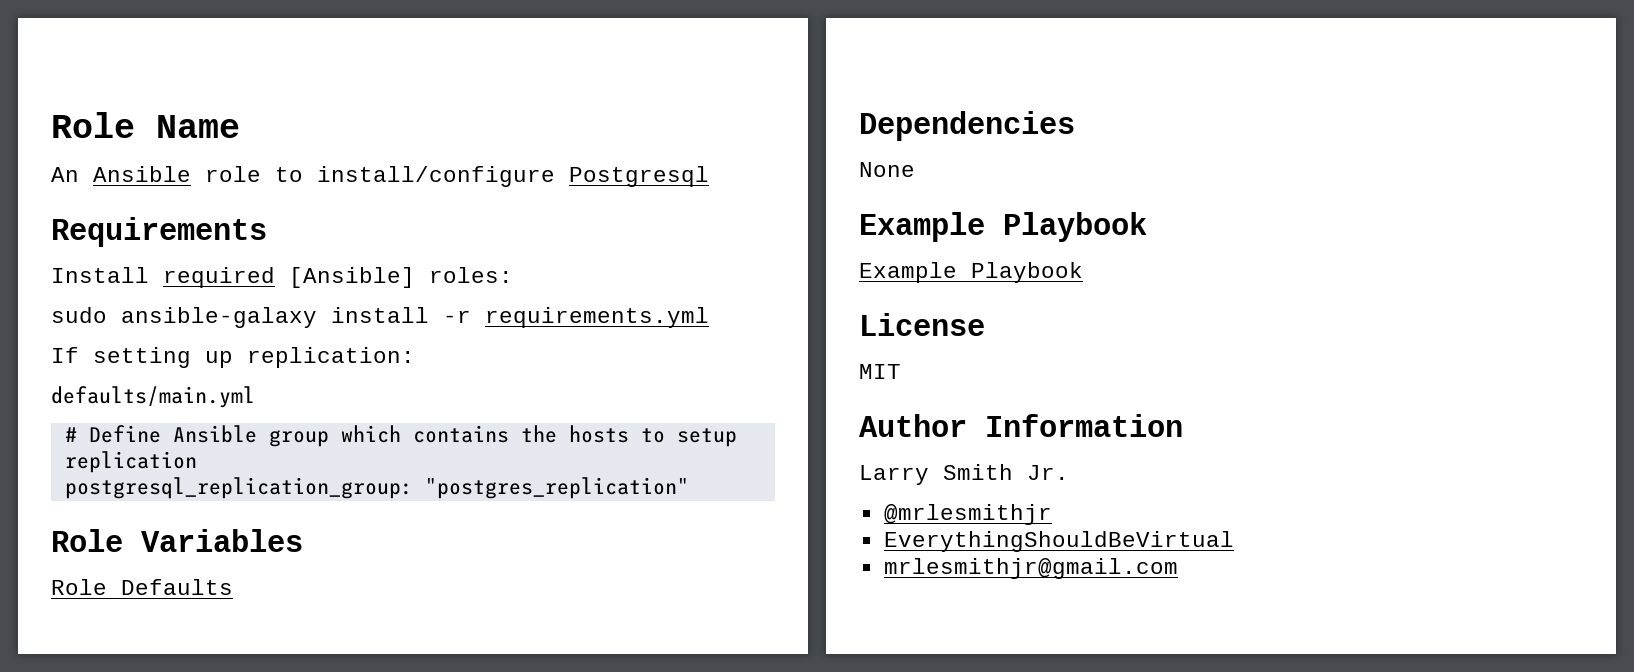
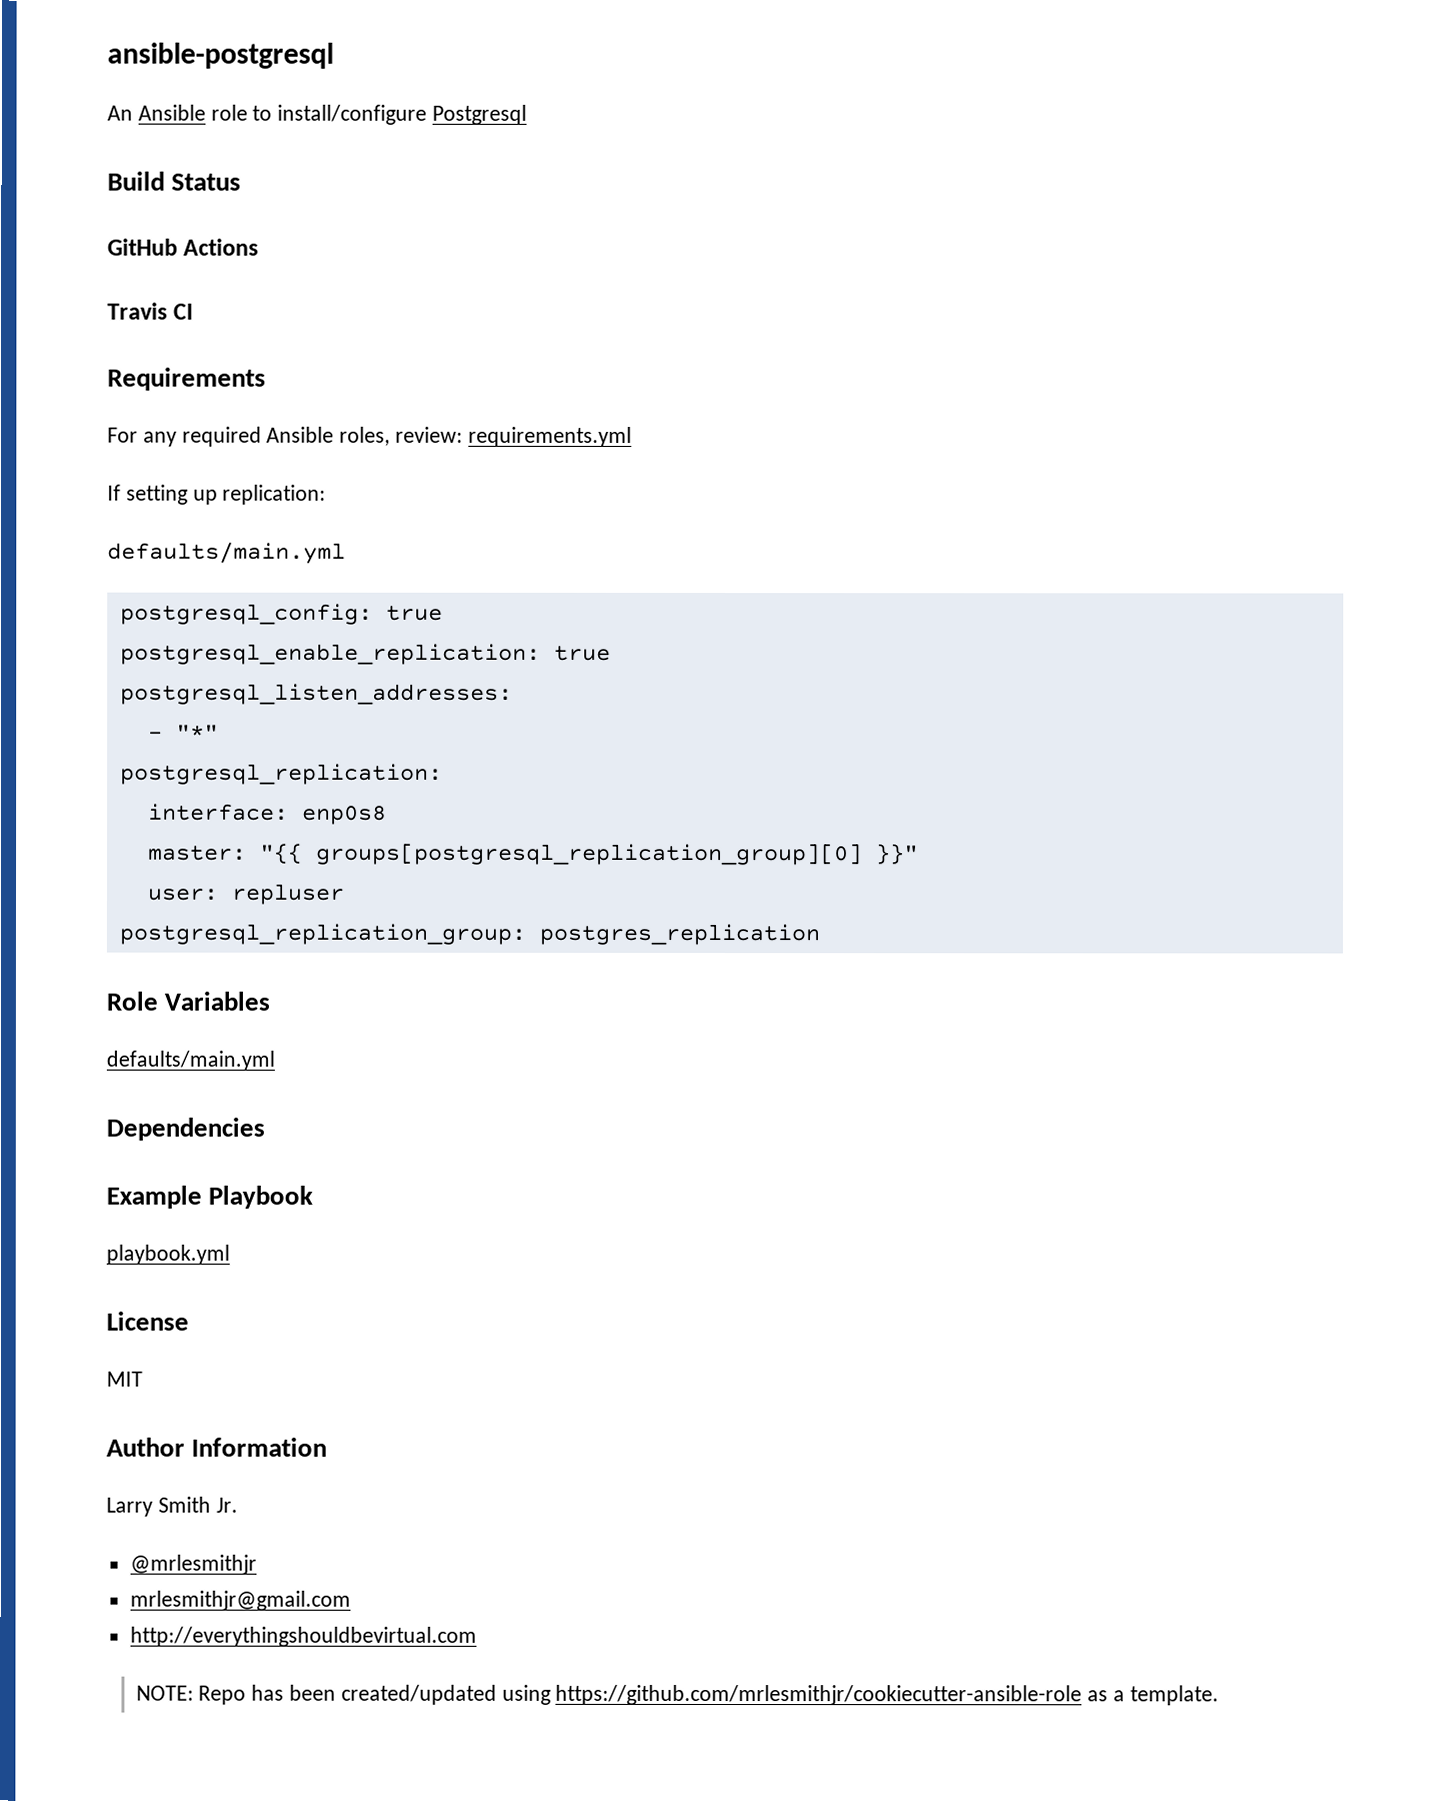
[51,112,240,138] Role Name -> [107,42,334,69] ansible-postgresql
[51,217,267,247] [51,267,513,288] [51,307,471,328] Requirements // Install required [Ansible] roles: // sudo ansible-galaxy install -r -> [107,171,242,191] [107,238,260,256] [107,302,194,320] [107,367,266,391] [107,426,464,447] Build Status // GitHub Actions // Travis CI // Requirements // For any required Ansible roles, review:
[64,425,737,447] [64,451,197,473] # Define Ansible group which contains the hosts to setup replication -> [119,603,443,625] [119,643,611,665] [119,683,513,705] [147,724,219,740] [119,763,443,785] [147,803,387,825] [147,843,919,866] [147,883,345,905] postgresql_config: true // postgresql_enable_replication: true // postgresql_listen_addresses: // - "*" // postgresql_replication: // interface: enp0s8 // master: "{{ groups[postgresql_replication_group][0] }}" // user: repluser
[424,477,689,499] "postgres_replication" -> [538,923,820,946] postgres_replication
[51,579,233,595] Role Defaults -> [106,1050,275,1071] defaults/main.yml
[859,162,915,177] [859,212,1147,242] [859,262,1083,283] // None // Example Playbook // Example Playbook -> [106,1185,314,1209] [106,1244,230,1265] // Example Playbook // playbook.yml
[883,531,1234,552] [883,558,1178,579] EverythingShouldBeVirtual // mrlesmithjr@gmail.com -> [129,1590,351,1611] [129,1626,477,1647] [135,1684,1219,1706] mrlesmithjr@gmail.com // http://everythingshouldbevirtual.com // NOTE: Repo has been created/updated using https://github.com/mrlesmithjr/cookiecutter-ansible-role as a template.

